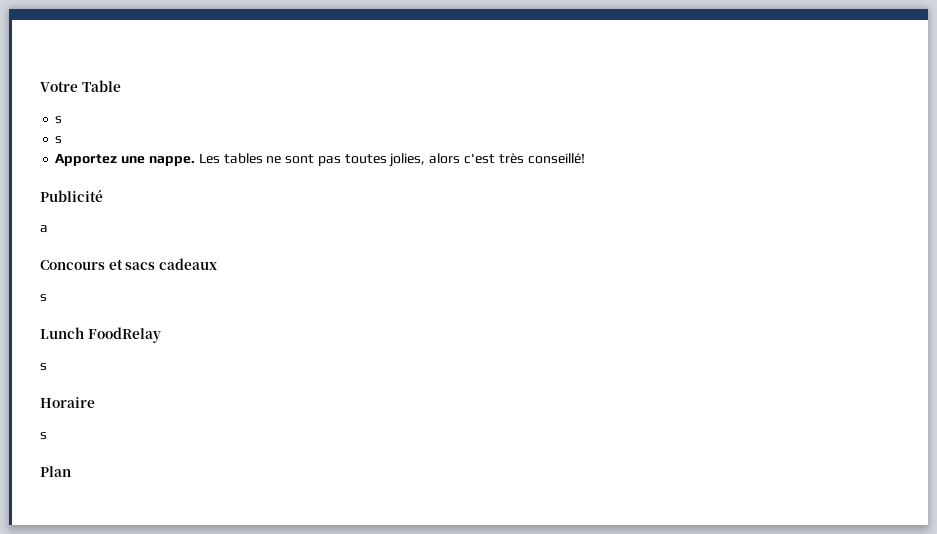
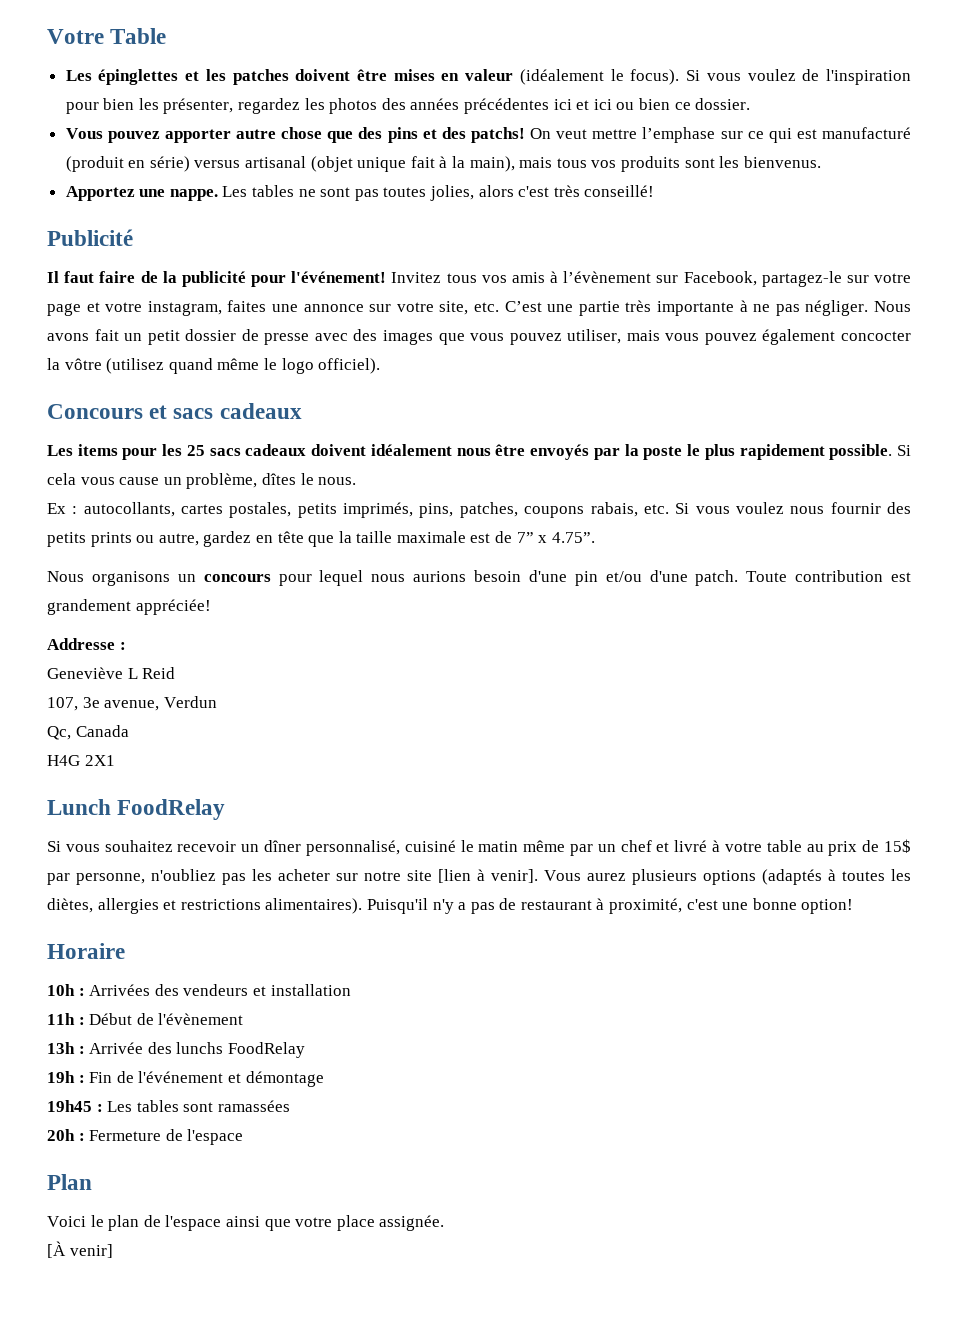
[55,116,63,124] [55,136,63,144] s // s -> [65,69,911,85] [65,98,751,114] [65,127,911,143] [65,156,821,172] Les épinglettes et les patches doivent être mises en valeur (idéalement le focus). Si vous voulez de l'inspiration pour bien les présenter, regardez les photos des années précédentes ici et ici ou bien ce dossier. // Vous pouvez apporter autre chose que des pins et des patchs! On veut mettre l’emphase sur ce qui est manufacturé (produit en série) versus artisanal (objet unique fait à la main), mais tous vos produits sont les bienvenus.
[40,225,48,233] [40,258,217,270] [40,294,47,302] [40,327,161,343] [40,363,47,371] [40,397,95,408] [40,432,47,440] [40,466,71,477] a // Concours et sacs cadeaux // s // Lunch FoodRelay // s // Horaire // s // Plan -> [47,271,911,287] [47,300,912,316] [47,329,911,345] [47,358,381,374] [47,403,302,419] [47,444,911,460] [47,473,357,489] [47,502,912,518] [47,531,595,547] [47,570,911,586] [47,599,211,615] [47,638,126,650] [47,667,176,679] [47,696,217,711] [47,725,129,740] [47,755,115,766] [47,799,226,820] [47,839,912,856] [47,869,911,885] [47,898,854,914] [47,943,125,959] [47,984,351,996] [47,1013,244,1025] [47,1042,305,1058] [47,1071,324,1087] [47,1100,290,1112] [47,1129,244,1145] [47,1174,92,1190] [47,1215,445,1231] [47,1241,113,1258] Il faut faire de la publicité pour l'événement! Invitez tous vos amis à l’évènement sur Facebook, partagez-le sur votre page et votre instagram, faites une annonce sur votre site, etc. C’est une partie très importante à ne pas négliger. Nous avons fait un petit dossier de presse avec des images que vous pouvez utiliser, mais vous pouvez également concocter la vôtre (utilisez quand même le logo officiel). // Concours et sacs cadeaux // Les items pour les 25 sacs cadeaux doivent idéalement nous être envoyés par la poste le plus rapidement possible. Si cela vous cause un problème, dîtes le nous. // Ex : autocollants, cartes postales, petits imprimés, pins, patches, coupons rabais, etc. Si vous voulez nous fournir des petits prints ou autre, gardez en tête que la taille maximale est de 7” x 4.75”. // Nous organisons un concours pour lequel nous aurions besoin d'une pin et/ou d'une patch. Toute contribution est grandement appréciée! // Addresse : // Geneviève L Reid // 107, 3e avenue, Verdun // Qc, Canada // H4G 2X1 // Lunch FoodRelay // Si vous souhaitez recevoir un dîner personnalisé, cuisiné le matin même par un chef et livré à votre table au prix de 15$ par personne, n'oubliez pas les acheter sur notre site [lien à venir]. Vous aurez plusieurs options (adaptés à toutes les diètes, allergies et restrictions alimentaires). Puisqu'il n'y a pas de restaurant à proximité, c'est une bonne option! // Horaire // 10h : Arrivées des vendeurs et installation // 11h : Début de l'évènement // 13h : Arrivée des lunchs FoodRelay // 19h : Fin de l'événement et démontage // 19h45 : Les tables sont ramassées // 20h : Fermeture de l'espace // Plan // Voici le plan de l'espace ainsi que votre place assignée. // [À venir]

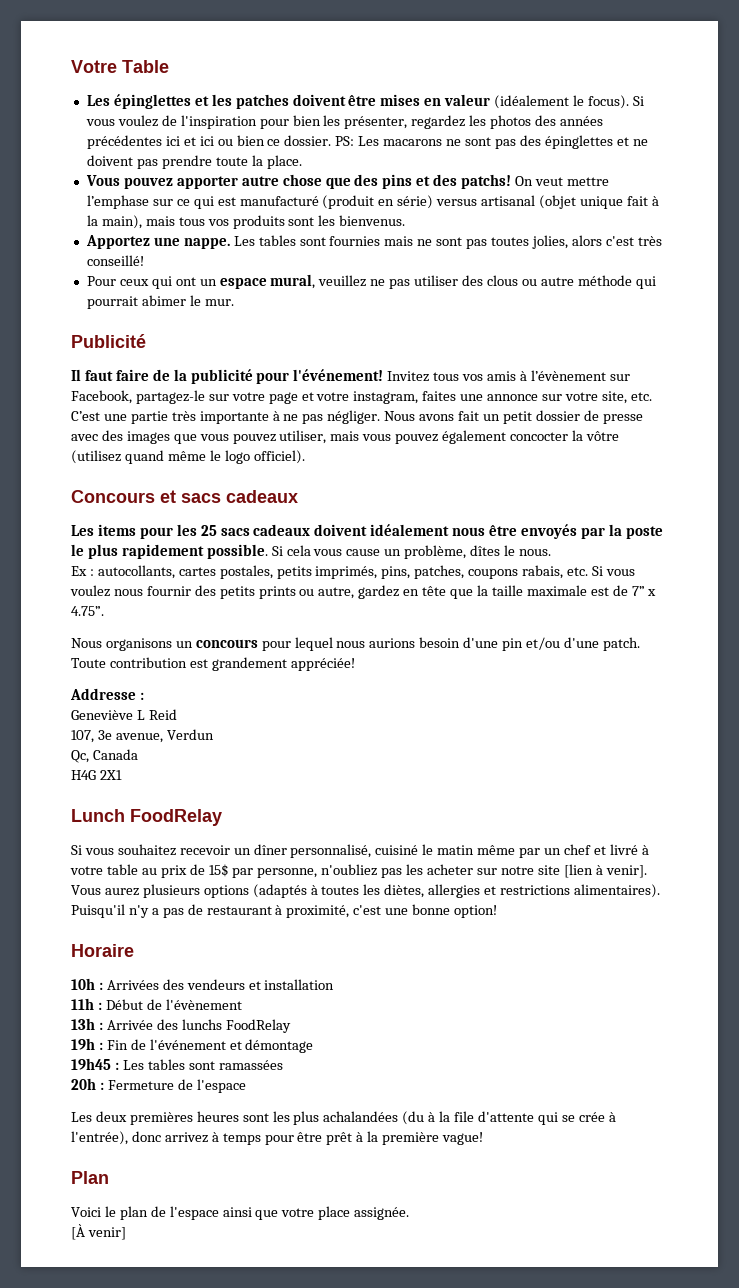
(751, 104) none -> [335,135,648,149] [86,155,302,169] PS: Les macarons ne sont pas des épinglettes et ne doivent pas prendre toute la place.
(295, 191) none -> [299,236,414,246] sont fournies mais
(655, 191) none -> [86,274,656,289] [86,295,234,309] // Pour ceux qui ont un espace mural, veuillez ne pas utiliser des clous ou autre méthode qui pourrait abimer le mur.
(244, 1137) none -> [71,1111,616,1125] [71,1131,484,1145] // Les deux premières heures sont les plus achalandées (du à la file d'attente qui se crée à l'entrée), donc arrivez à temps pour être prêt à la première vague!

